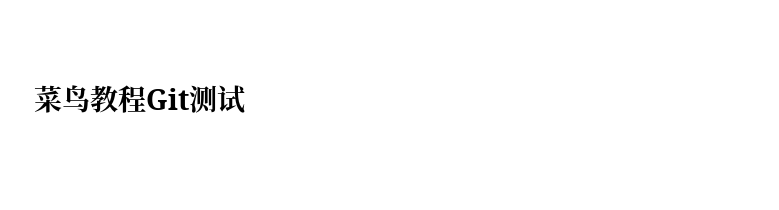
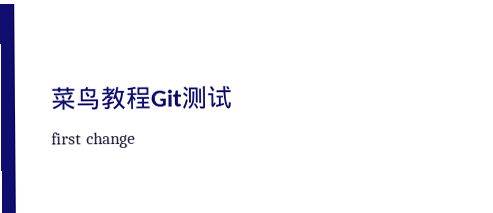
(245, 99) none -> [51,131,136,149] // first change

